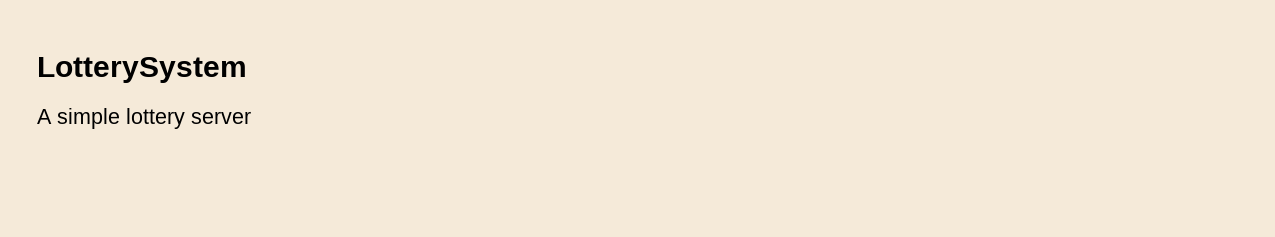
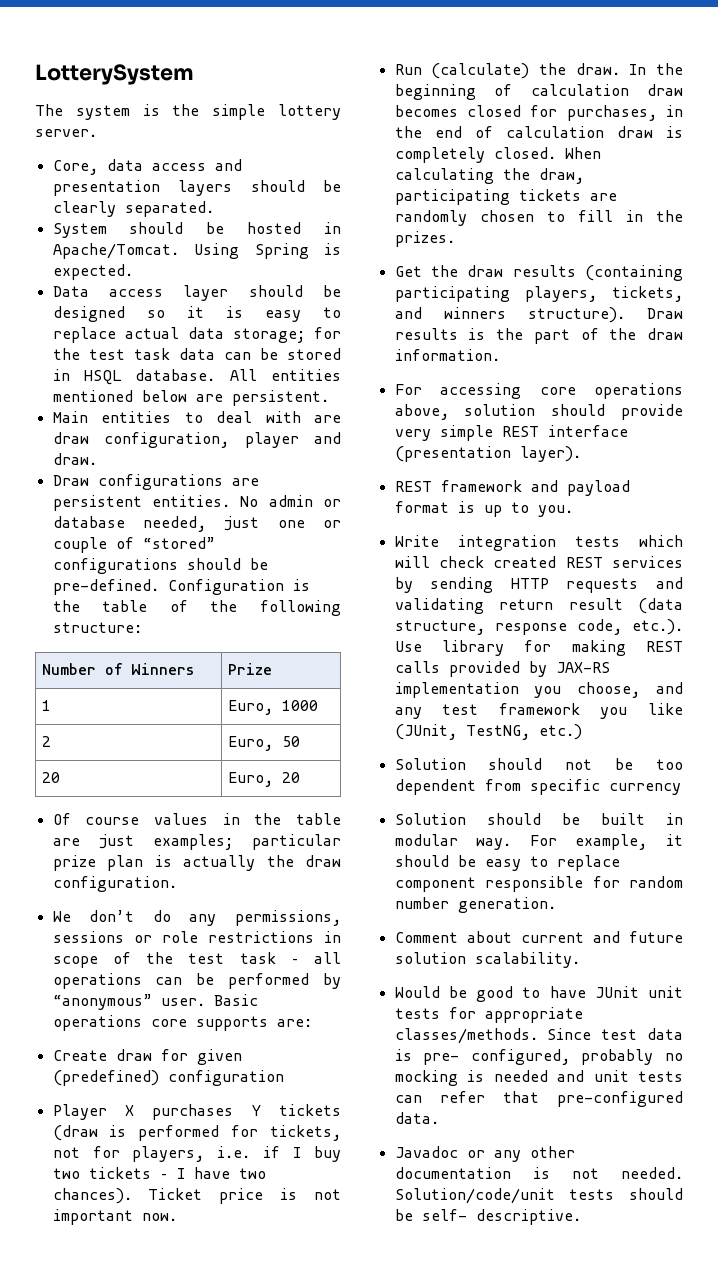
[37,108,251,129] A simple lottery server -> [35,104,341,120] [35,129,97,137] [52,159,242,175] [52,180,341,196] [52,201,214,217] [52,222,341,238] [52,243,341,259] [52,264,133,280] [52,285,341,301] [52,306,341,322] [52,327,341,343] [52,348,341,360] [52,369,341,385] [52,390,329,406] [52,411,341,423] [52,432,341,448] [52,453,97,465] [52,474,259,490] [52,495,341,511] [52,516,341,532] [52,537,215,553] [52,558,268,574] [52,579,310,595] [52,600,341,616] [52,622,142,633] [42,663,196,675] [228,663,273,675] [42,700,52,711] [228,700,319,715] [42,736,52,747] [228,736,301,751] [42,772,61,783] [228,772,301,787] [52,813,341,825] [52,834,341,850] [52,855,341,871] [52,876,177,892] [52,910,341,926] [52,931,341,943] [52,952,341,968] [52,973,341,989] [52,994,258,1010] [52,1015,312,1031] [52,1049,242,1065] [52,1070,284,1086] [52,1104,341,1120] [52,1125,341,1141] [52,1146,341,1162] [52,1167,266,1179] [52,1188,341,1204] [52,1209,177,1225] [394,63,683,79] [394,84,683,100] [394,105,683,121] [394,126,683,138] [394,147,601,163] [394,168,584,184] [394,189,617,205] [394,210,683,226] [394,231,455,247] [394,265,683,281] [394,286,683,302] [394,307,683,323] [394,328,683,344] [394,349,500,361] [394,383,683,399] [394,404,683,420] [394,425,628,441] [394,446,581,462] [394,480,630,496] [394,501,573,517] [394,535,683,551] [394,556,683,568] [394,577,683,593] [394,598,683,614] [394,619,683,635] [394,640,683,656] [394,661,610,677] [394,682,683,698] [394,703,683,719] [394,724,582,740] [394,758,683,770] [394,779,681,795] [394,813,683,825] [394,834,683,850] [394,855,620,871] [394,876,683,892] [394,897,556,913] [394,931,683,943] [394,952,580,968] [394,986,683,1002] [394,1007,583,1023] [394,1028,683,1044] [394,1049,683,1065] [394,1070,683,1086] [394,1091,683,1107] [394,1112,439,1124] [394,1146,575,1162] [394,1167,683,1179] [394,1188,683,1204] [394,1209,581,1225] The system is the simple lottery server. // Core, data access and presentation layers should be clearly separated. // System should be hosted in Apache/Tomcat. Using Spring is expected. // Data access layer should be designed so it is easy to replace actual data storage; for the test task data can be stored in HSQL database. All entities mentioned below are persistent. // Main entities to deal with are draw configuration, player and draw. // Draw configurations are persistent entities. No admin or database needed, just one or couple of “stored” configurations should be pre-defined. Configuration is the table of the following structure: // Number of Winners | Prize // 1 | Euro, 1000 // 2 | Euro, 50 // 20 | Euro, 20 // Of course values in the table are just examples; particular prize plan is actually the draw configuration. // We don’t do any permissions, sessions or role restrictions in scope of the test task – all operations can be performed by “anonymous” user. Basic operations core supports are: // Create draw for given (predefined) configuration // Player X purchases Y tickets (draw is performed for tickets, not for players, i.e. if I buy two tickets – I have two chances). Ticket price is not important now. // Run (calculate) the draw. In the beginning of calculation draw becomes closed for purchases, in the end of calculation draw is completely closed. When calculating the draw, participating tickets are randomly chosen to fill in the prizes. // Get the draw results (containing participating players, tickets, and winners structure). Draw results is the part of the draw information. // For accessing core operations above, solution should provide very simple REST interface (presentation layer). // REST framework and payload format is up to you. // Write integration tests which will check created REST services by sending HTTP requests and validating return result (data structure, response code, etc.). Use library for making REST calls provided by JAX-RS implementation you choose, and any test framework you like (JUnit, TestNG, etc.) // Solution should not be too dependent from specific currency // Solution should be built in modular way. For example, it should be easy to replace component responsible for random number generation. // Comment about current and future solution scalability. // Would be good to have JUnit unit tests for appropriate classes/methods. Since test data is pre- configured, probably no mocking is needed and unit tests can refer that pre-configured data. // Javadoc or any other documentation is not needed. Solution/code/unit tests should be self- descriptive.

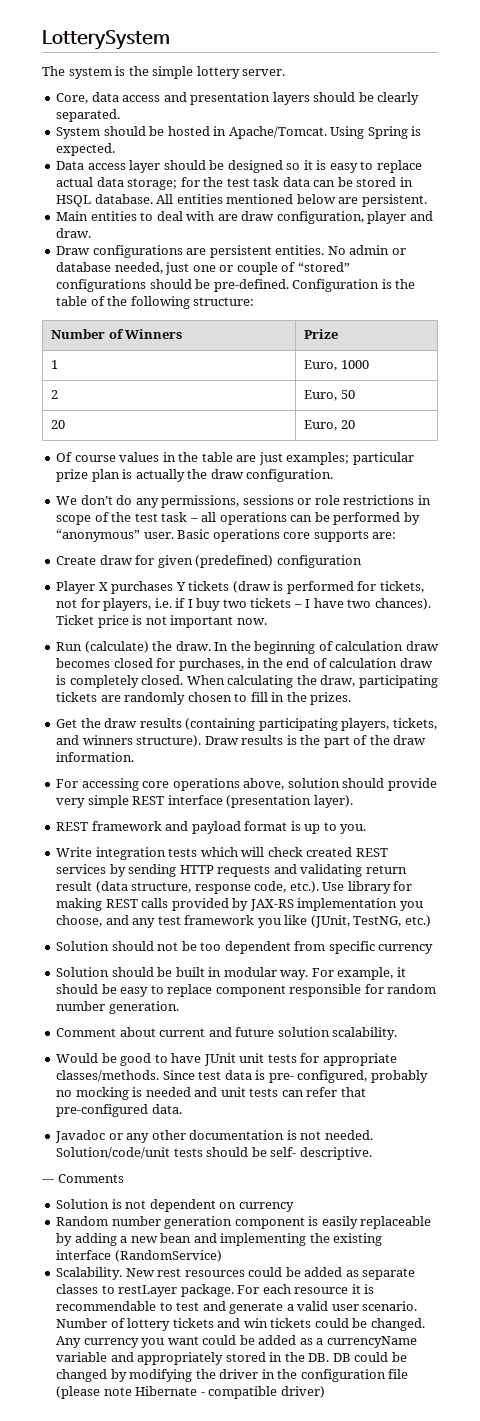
(581, 1217) none -> [42,1174,124,1183] [56,1199,294,1212] [56,1216,432,1229] [56,1233,383,1246] [56,1250,222,1262] [56,1267,416,1280] [56,1284,375,1297] [56,1301,418,1314] [56,1318,425,1331] [56,1335,417,1348] [56,1352,407,1365] [56,1369,409,1382] [56,1386,325,1399] // --- Comments // Solution is not dependent on currency // Random number generation component is easily replaceable by adding a new bean and implementing the existing interface (RandomService) // Scalability. New rest resources could be added as separate classes to restLayer package. For each resource it is recommendable to test and generate a valid user scenario. Number of lottery tickets and win tickets could be changed. Any currency you want could be added as a currencyName variable and appropriately stored in the DB. DB could be changed by modifying the driver in the configuration file (please note Hibernate - compatible driver)

